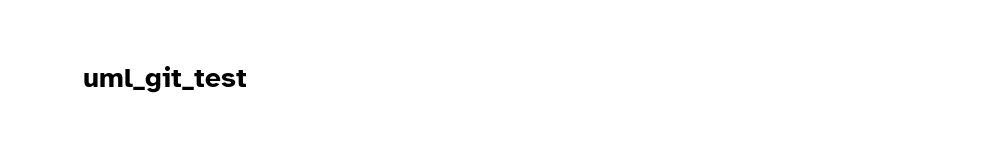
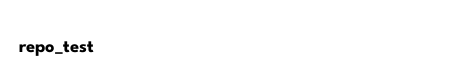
[83,66,247,93] uml_git_test -> [19,41,94,56] repo_test

